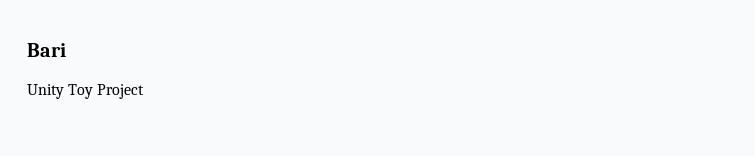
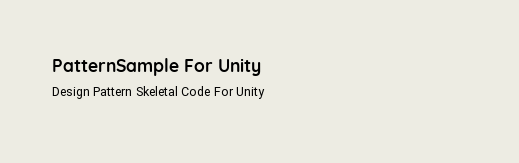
[27,43,66,57] [27,84,145,99] Bari // Unity Toy Project -> [52,58,261,76] [52,86,265,99] PatternSample For Unity // Design Pattern Skeletal Code For Unity

